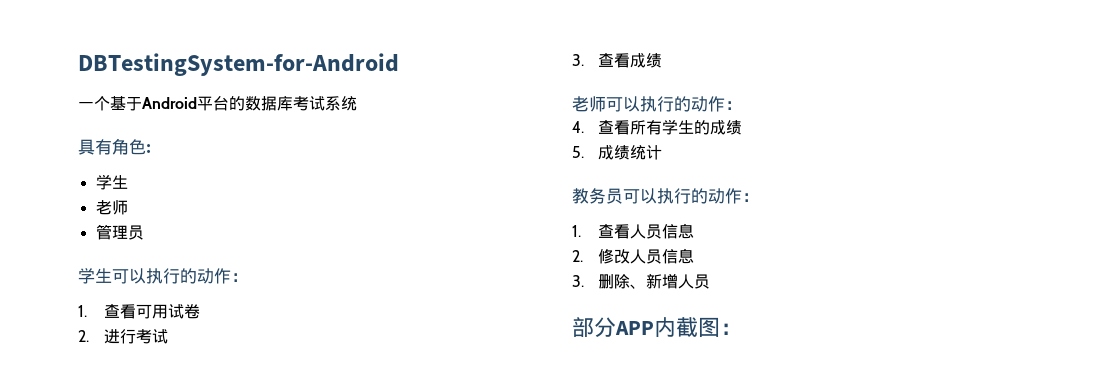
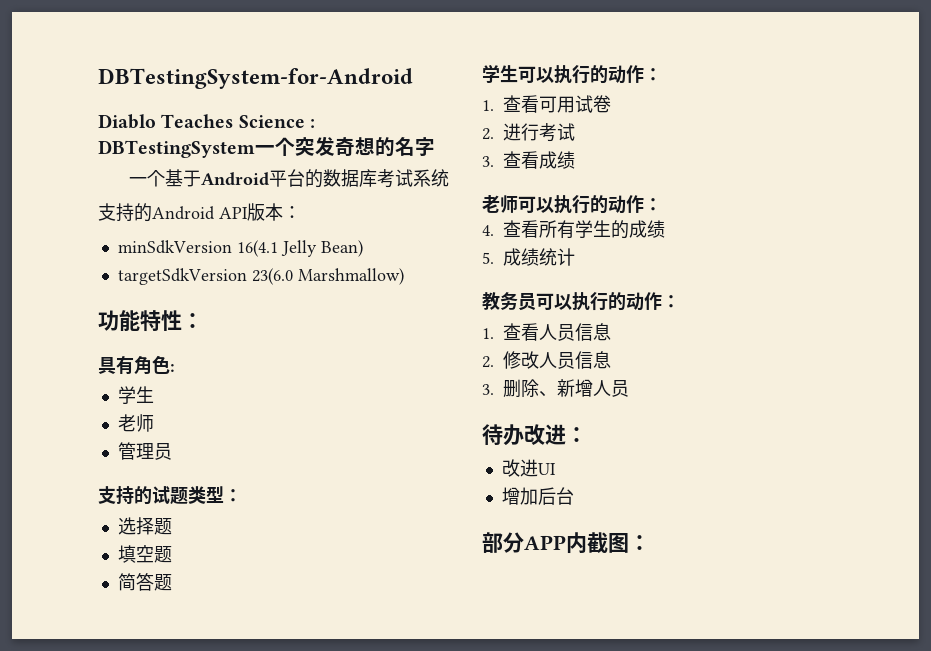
(399, 64) none -> [98,114,315,129] [98,136,435,158] // Diablo Teaches Science : DBTestingSystem一个突发奇想的名字
(357, 103) none -> [98,203,301,222] [117,240,363,257] [117,268,404,285] [98,310,203,332] // 支持的Android API版本： // minSdkVersion 16(4.1 Jelly Bean) // targetSdkVersion 23(6.0 Marshmallow) // 功能特性：
(144, 232) none -> [98,486,242,505] [117,517,172,535] [117,545,172,563] [117,573,172,591] // 支持的试题类型： // 选择题 // 填空题 // 简答题
(710, 281) none -> [482,424,587,446] [501,459,556,477] [501,487,574,505] // 待办改进： // 改进UI // 增加后台

